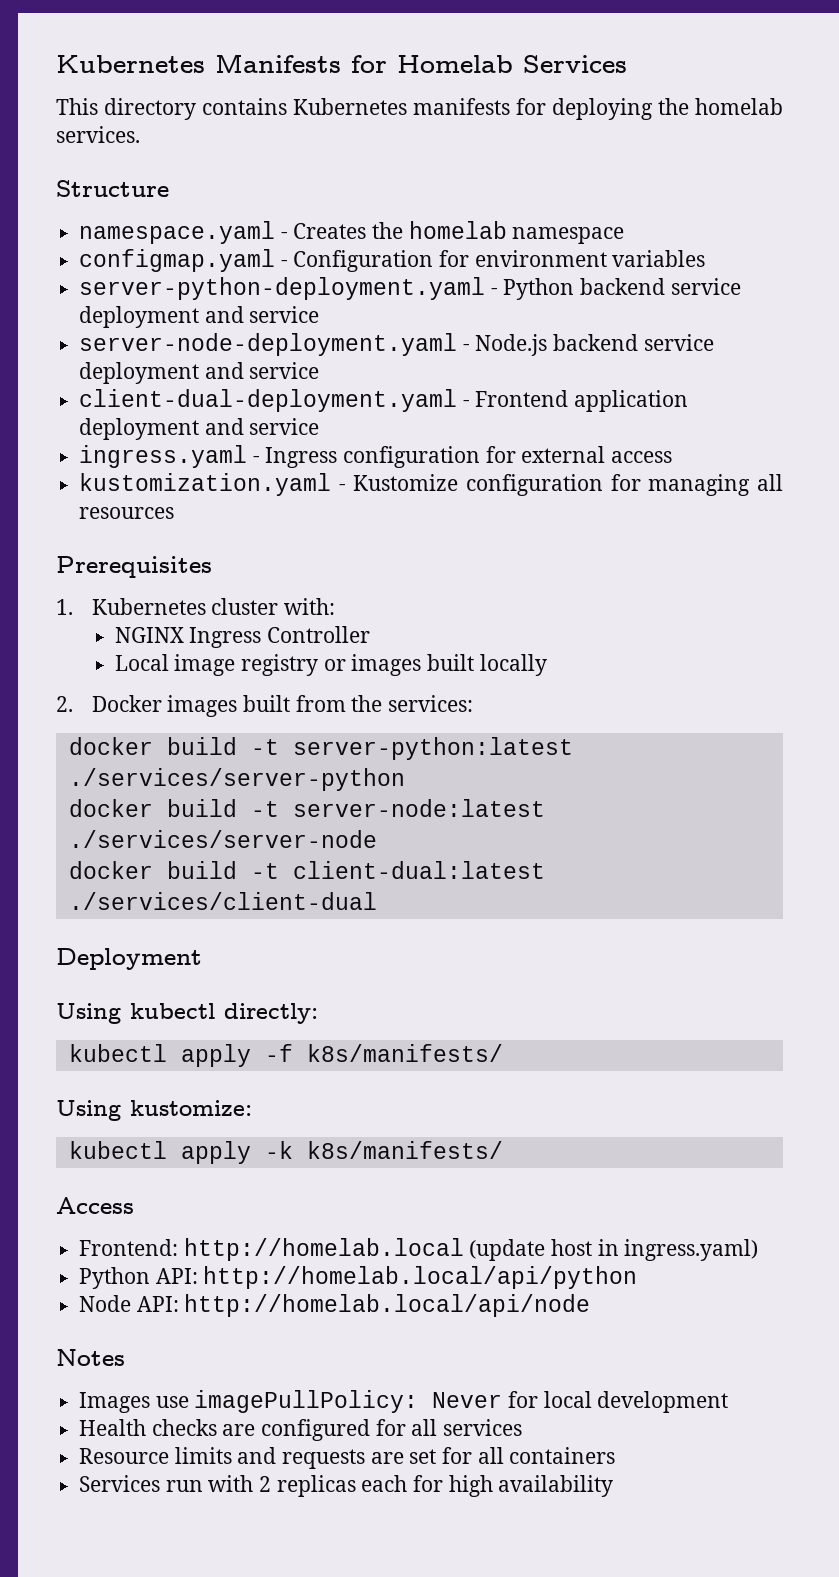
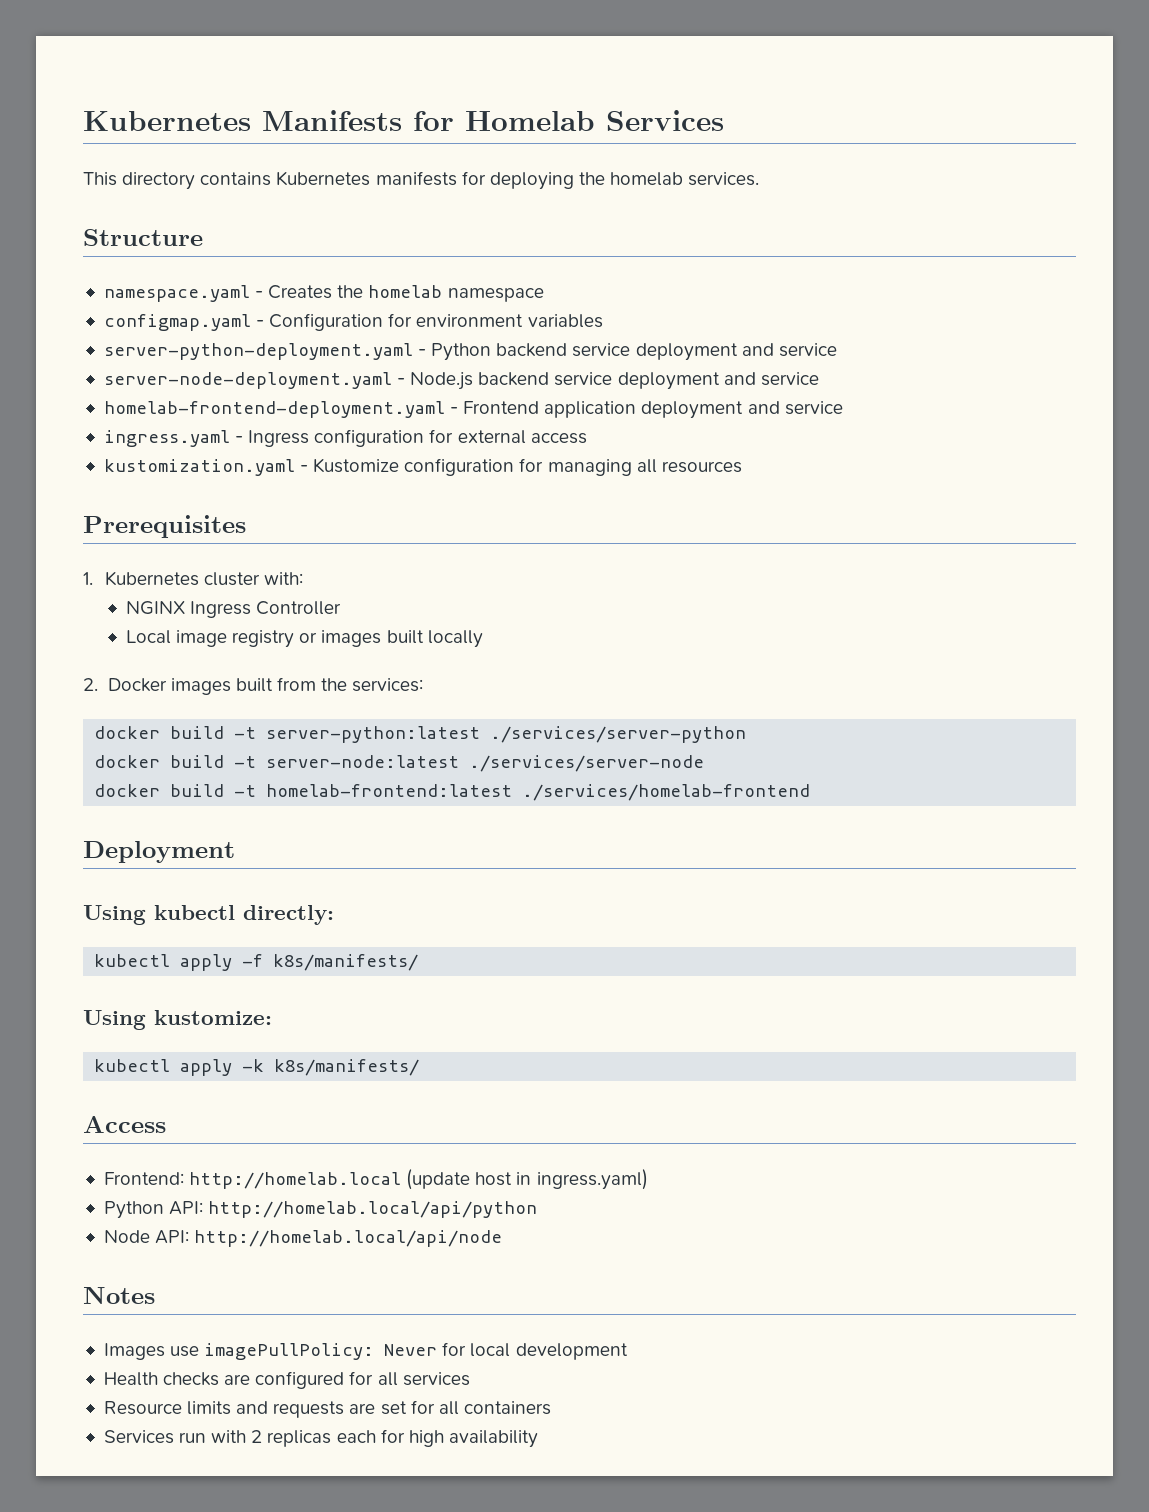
[79,389,458,412] client-dual-deployment.yaml -> [103,401,445,418] homelab-frontend-deployment.yaml
[292,861,545,879] [68,892,377,910] client-dual:latest ./services/client-dual -> [266,784,811,801] homelab-frontend:latest ./services/homelab-frontend

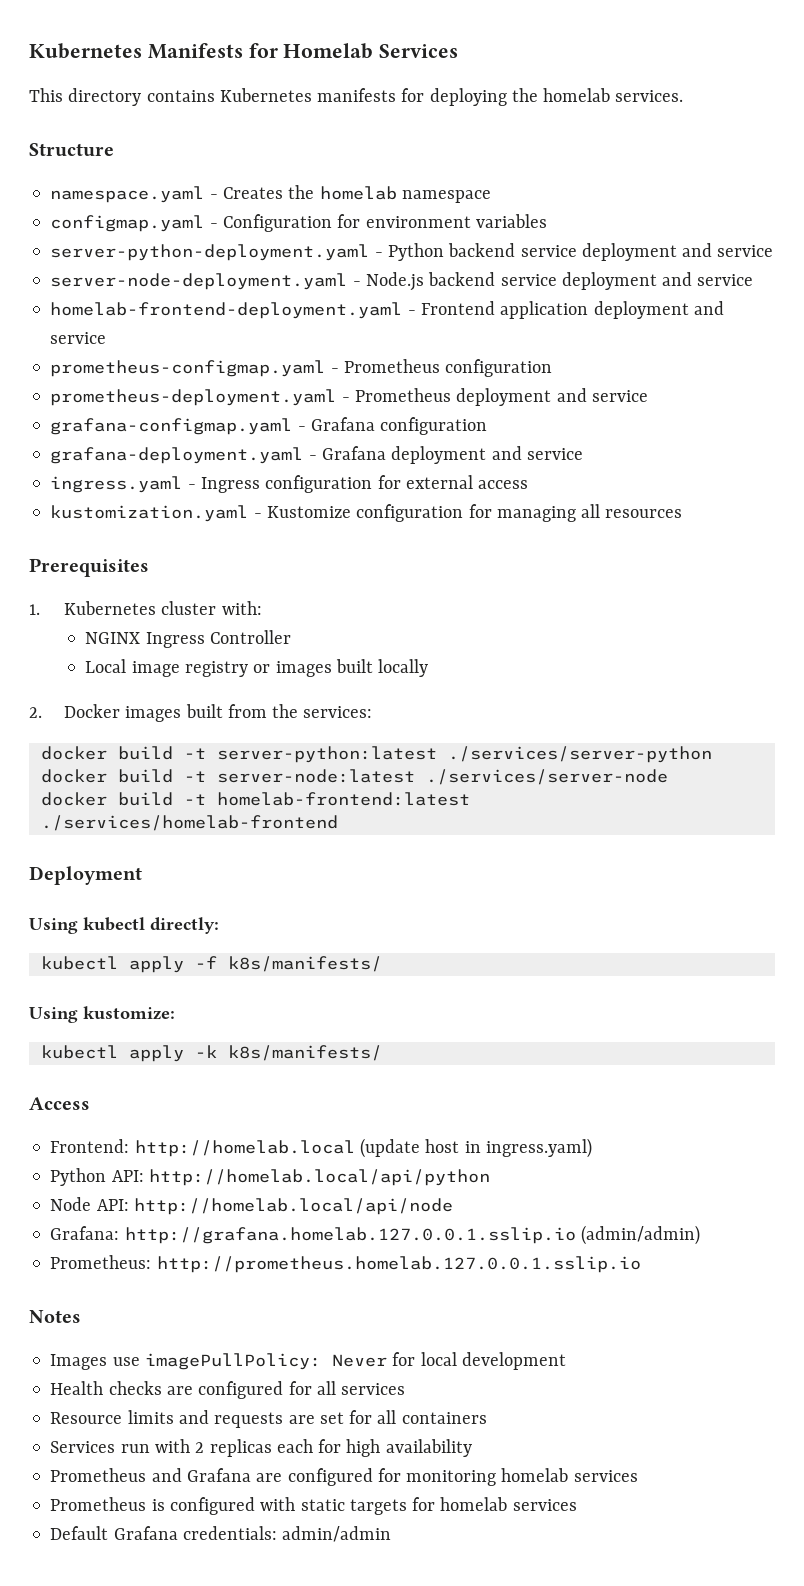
(843, 408) none -> [50,359,553,377] [50,388,648,406] [50,417,488,435] [50,446,583,464] // prometheus-configmap.yaml - Prometheus configuration // prometheus-deployment.yaml - Prometheus deployment and service // grafana-configmap.yaml - Grafana configuration // grafana-deployment.yaml - Grafana deployment and service
(503, 1238) none -> [50,1225,700,1245] [50,1255,641,1273] // Grafana: http://grafana.homelab.127.0.0.1.sslip.io (admin/admin) // Prometheus: http://prometheus.homelab.127.0.0.1.sslip.io
(538, 1439) none -> [50,1468,638,1486] [50,1497,577,1515] [50,1526,392,1542] // Prometheus and Grafana are configured for monitoring homelab services // Prometheus is configured with static targets for homelab services // Default Grafana credentials: admin/admin

